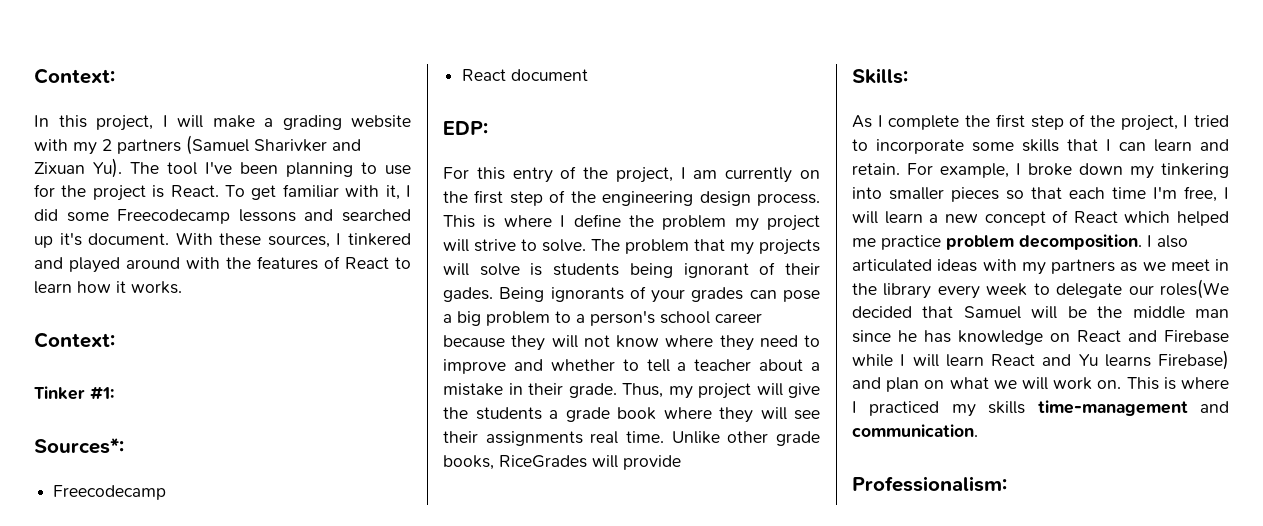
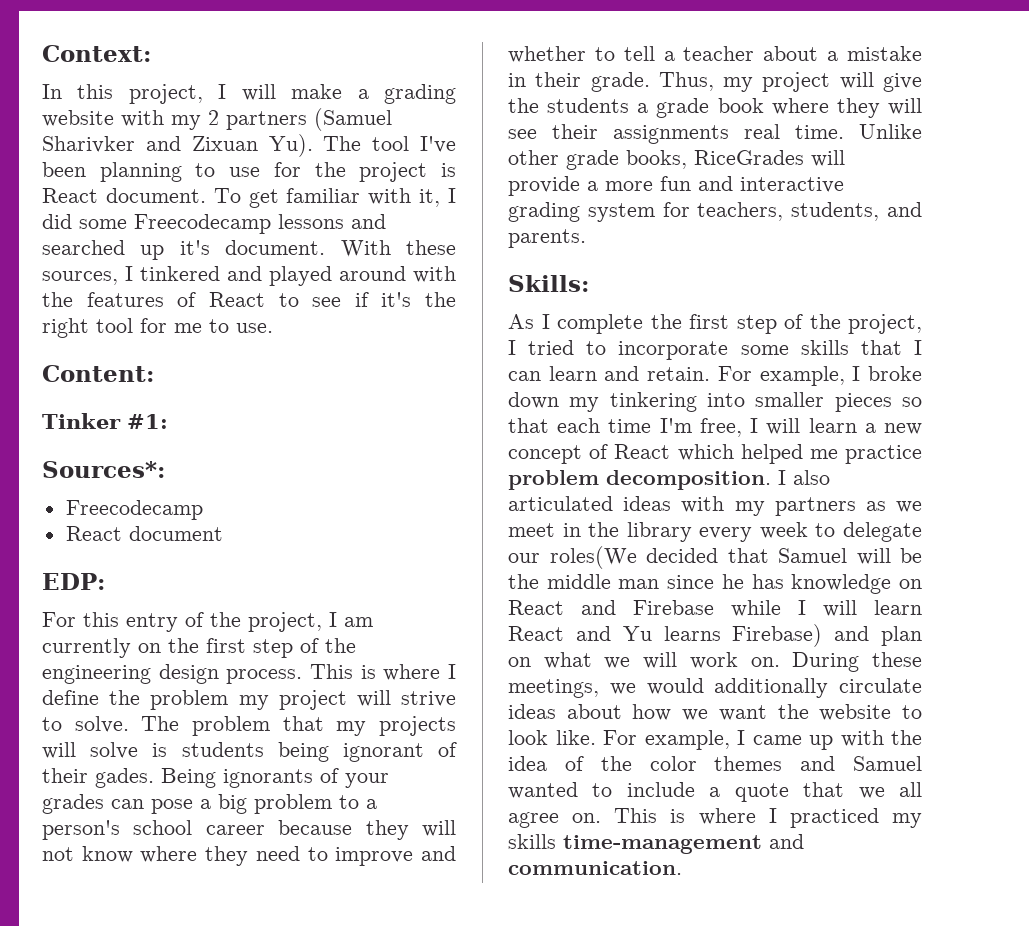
[170,185,219,197] React. -> [42,188,206,203] React document.
[34,281,182,294] [34,332,115,348] learn how it works. // Context: -> [312,292,456,307] [42,318,273,338] [42,365,154,382] see if it's the right tool for me to use. // Content:
(681, 462) none -> [587,176,844,193] [508,202,922,222] [508,229,586,248] a more fun and interactive grading system for teachers, students, and parents.
(1122, 384) none -> [792,652,922,672] [508,678,922,698] [508,704,922,721] [508,730,922,750] [508,756,922,771] [508,782,922,802] [508,812,602,828] During these meetings, we would additionally circulate ideas about how we want the website to look like. For example, I came up with the idea of the color themes and Samuel wanted to include a quote that we all agree on.
[852,476,1007,492] // Professionalism: -> (682, 868) none

